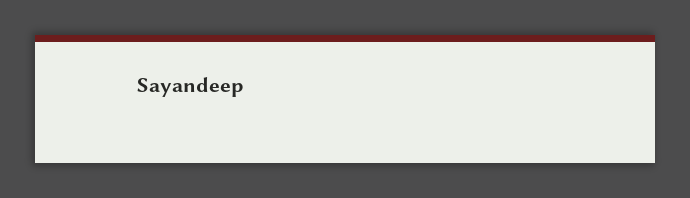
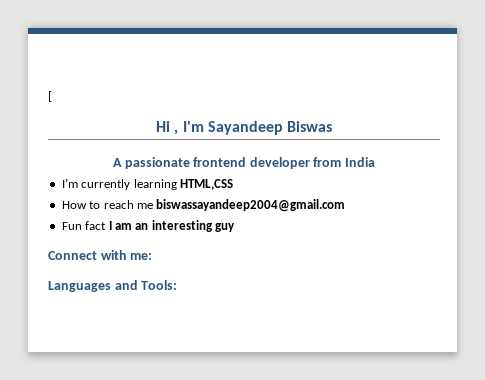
[137,77,244,97] Sayandeep -> [48,91,52,102] [156,121,332,135] [112,157,376,169] [61,178,233,190] [61,199,346,212] [61,220,235,232] [48,250,153,260] [48,280,178,292] [ // Hi , I'm Sayandeep Biswas // A passionate frontend developer from India // I’m currently learning HTML,CSS // How to reach me biswassayandeep2004@gmail.com // Fun fact I am an interesting guy // Connect with me: // Languages and Tools:

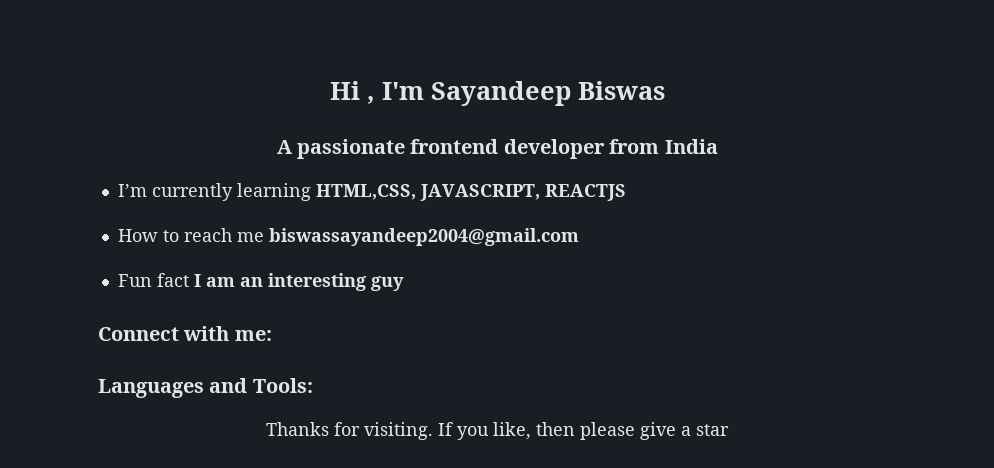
[48,91,52,102] [ // -> (329, 90) none
[179,179,233,190] HTML,CSS -> [315,184,626,201] HTML,CSS, JAVASCRIPT, REACTJS
(178, 285) none -> [266,422,729,440] // Thanks for visiting. If you like, then please give a star

